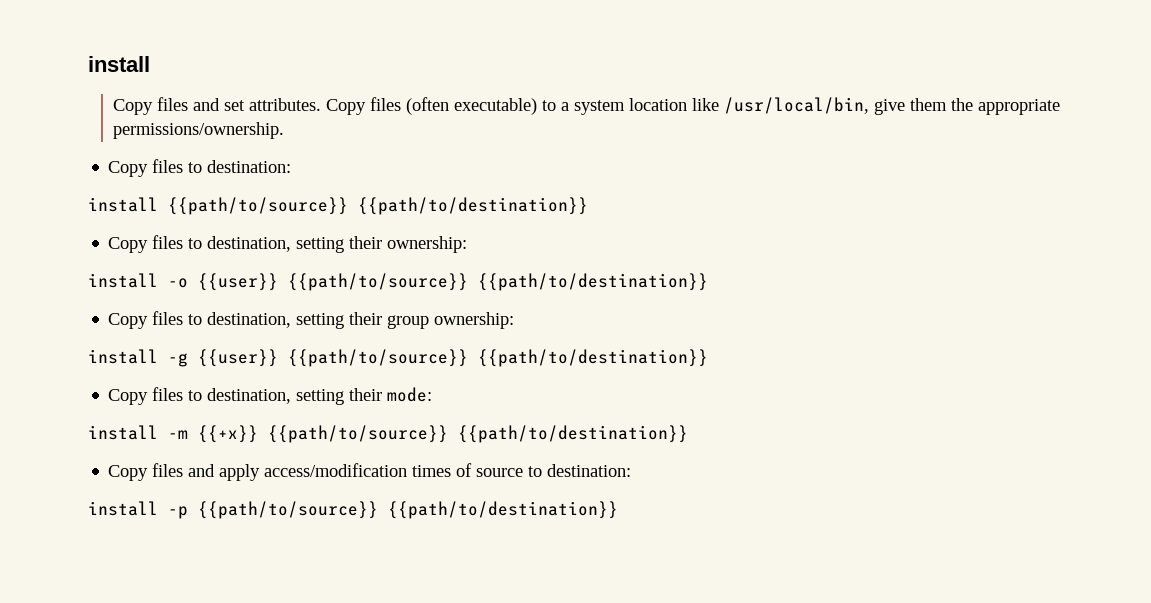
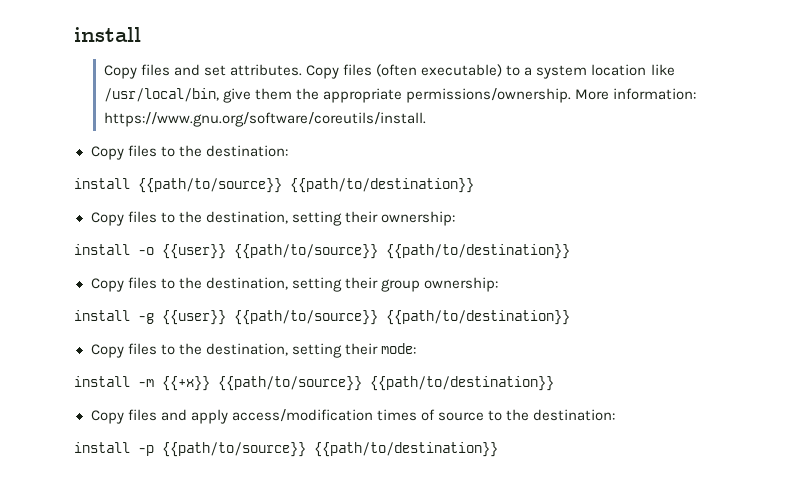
[108,159,203,177] // Copy files to -> [575,88,697,100] [103,112,426,127] [90,145,202,160] More information: https://www.gnu.org/software/coreutils/install. // Copy files to the
(203, 243) none -> [178,211,202,223] the
(203, 319) none -> [178,277,202,289] the
(203, 395) none -> [178,343,202,355] the
(543, 471) none -> [505,409,529,421] the

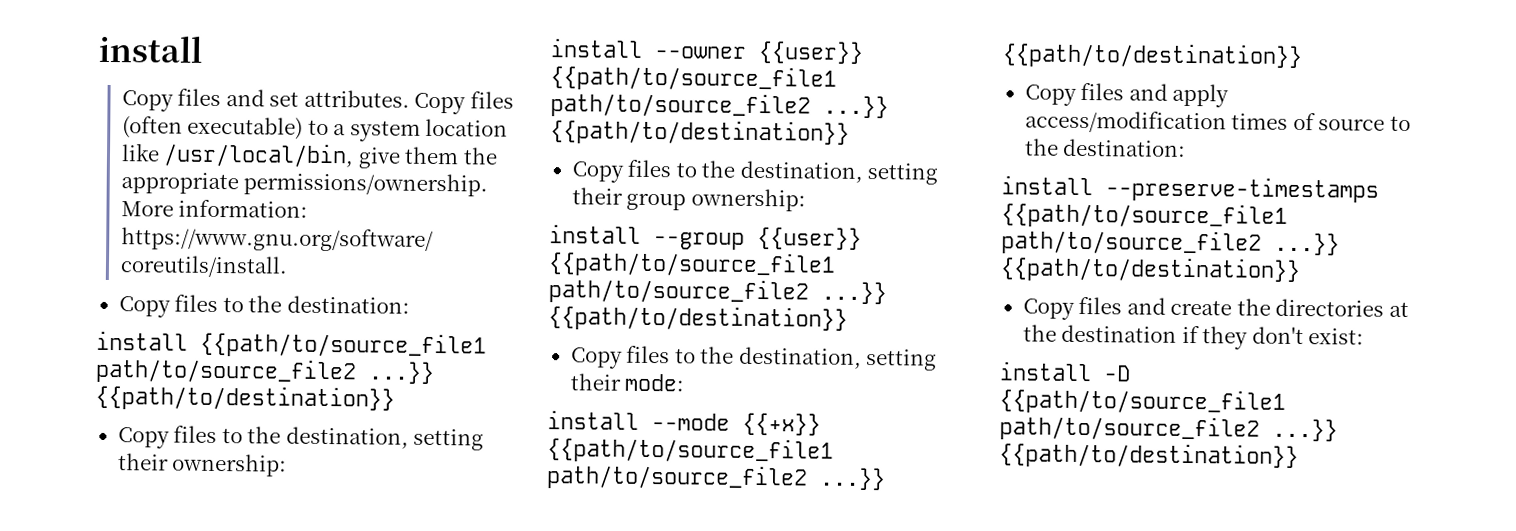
[138,178,282,193] {{path/to/source}} -> [200,331,487,359] [95,357,435,385] {{path/to/source_file1 path/to/source_file2 ...}}
[138,244,378,259] -o {{user}} {{path/to/source}} -> [654,41,864,64] [550,65,837,92] [550,92,889,119] --owner {{user}} {{path/to/source_file1 path/to/source_file2 ...}}
[138,310,378,325] -g {{user}} {{path/to/source}} -> [653,226,862,250] [548,251,836,278] [548,278,887,305] --group {{user}} {{path/to/source_file1 path/to/source_file2 ...}}
[138,376,362,391] -m {{+x}} {{path/to/source}} -> [651,412,821,436] [547,437,834,464] [546,464,886,491] --mode {{+x}} {{path/to/source_file1 path/to/source_file2 ...}}
[138,442,306,457] -p {{path/to/source}} -> [1105,176,1379,203] [1001,202,1288,229] [1001,229,1340,256] [1000,256,1301,284] [1022,296,1409,320] [1022,324,1365,350] [999,361,1131,382] [999,388,1286,415] [999,415,1338,442] --preserve-timestamps {{path/to/source_file1 path/to/source_file2 ...}} {{path/to/destination}} // Copy files and create the directories at the destination if they don't exist: // install -D {{path/to/source_file1 path/to/source_file2 ...}}

